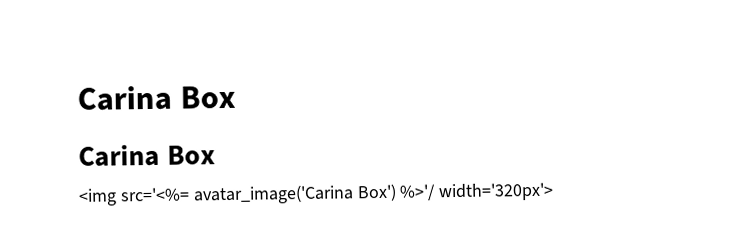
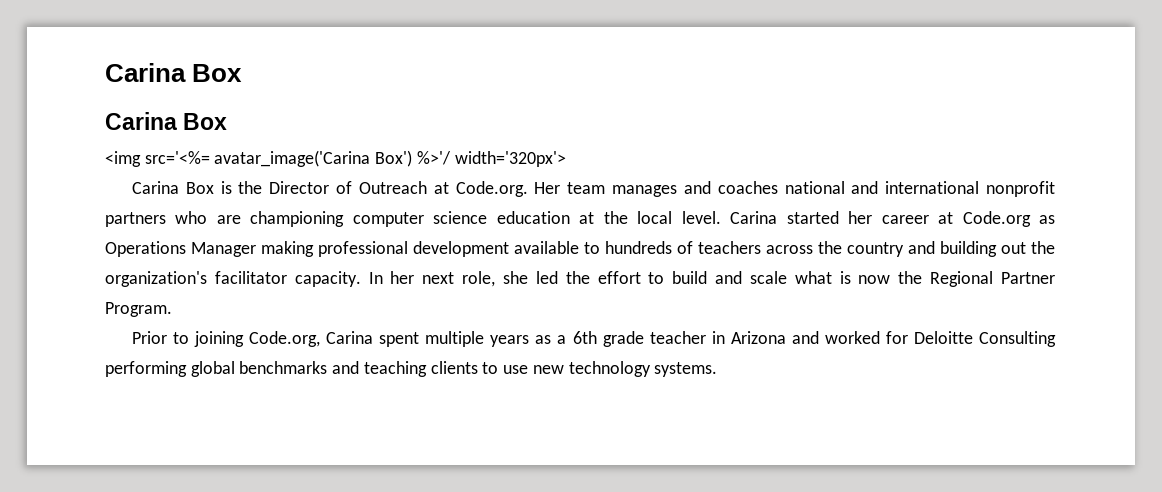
(555, 192) none -> [131,181,1055,197] [105,211,1056,227] [105,241,1055,257] [105,271,1056,287] [105,302,172,317] [131,331,1056,347] [105,361,718,377] // Carina Box is the Director of Outreach at Code.org. Her team manages and coaches national and international nonprofit partners who are championing computer science education at the local level. Carina started her career at Code.org as Operations Manager making professional development available to hundreds of teachers across the country and building out the organization's facilitator capacity. In her next role, she led the effort to build and scale what is now the Regional Partner Program. // Prior to joining Code.org, Carina spent multiple years as a 6th grade teacher in Arizona and worked for Deloitte Consulting performing global benchmarks and teaching clients to use new technology systems.

